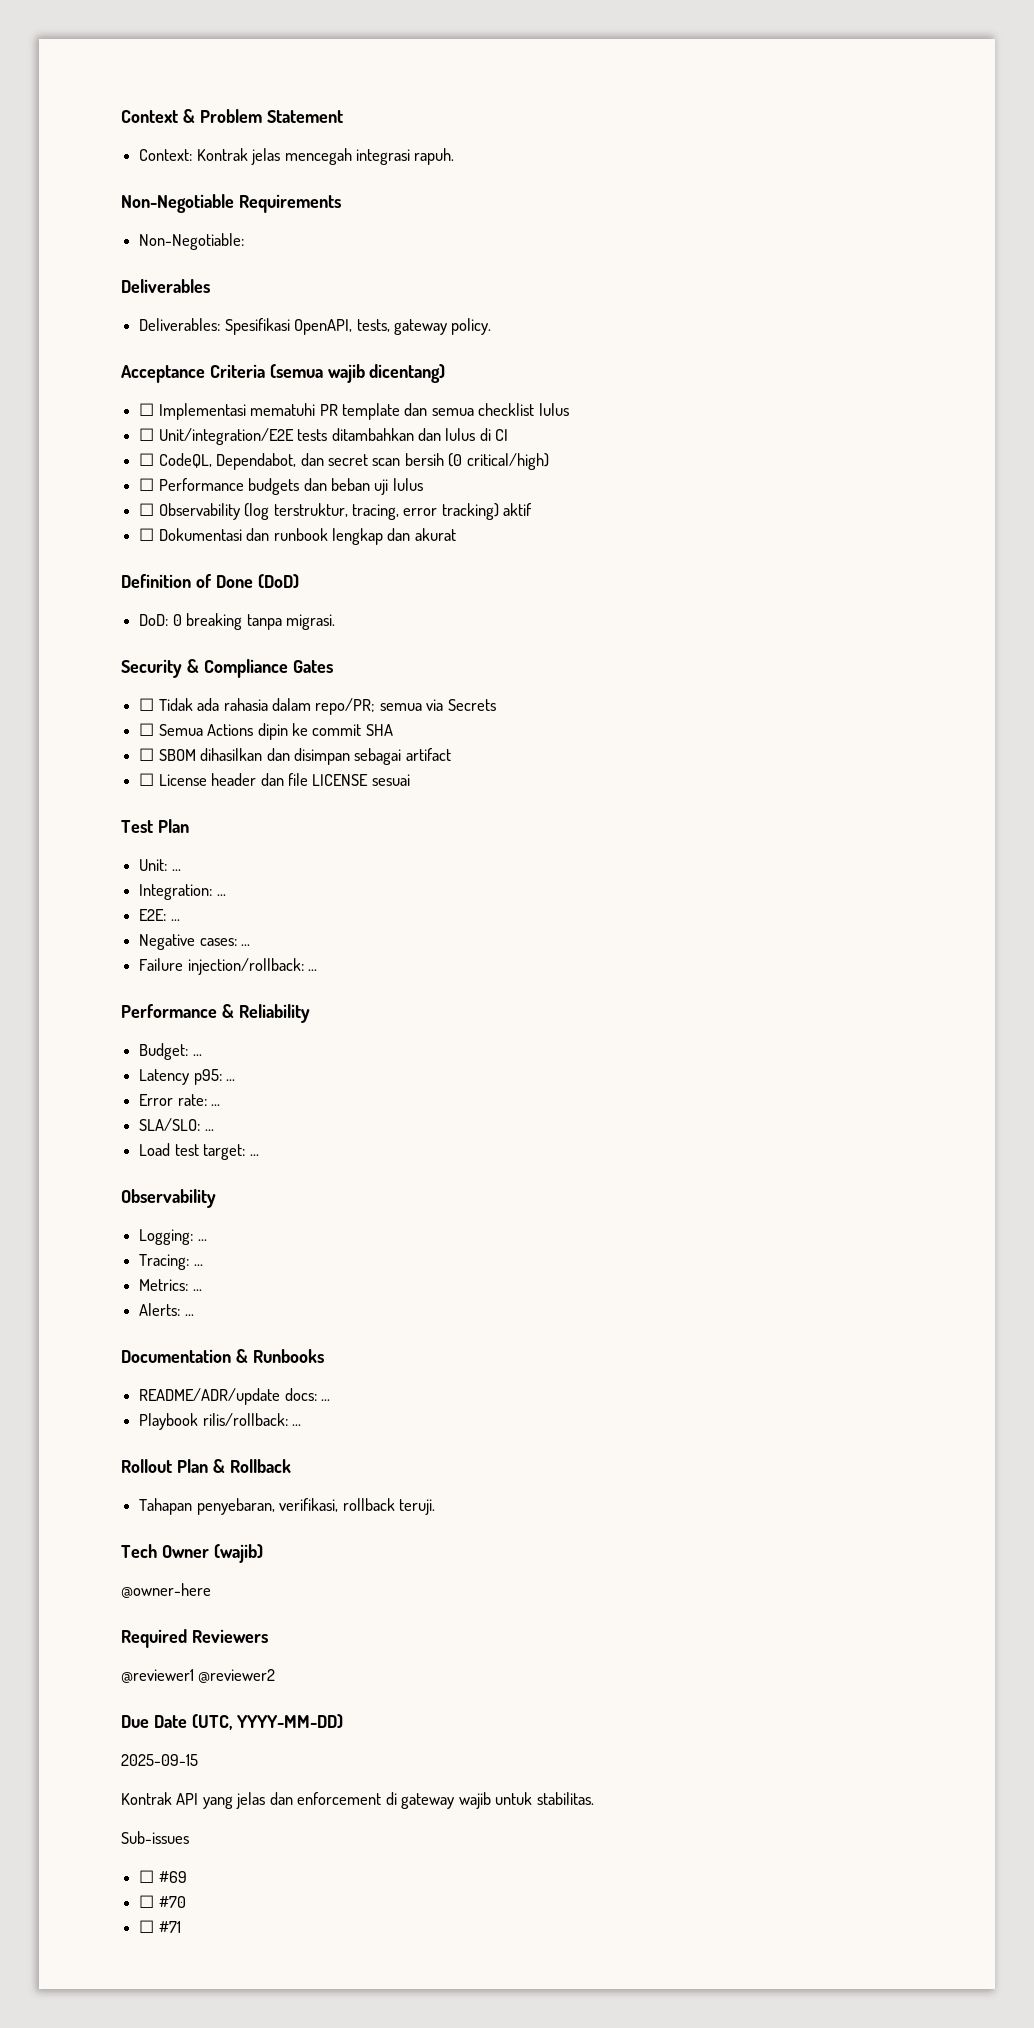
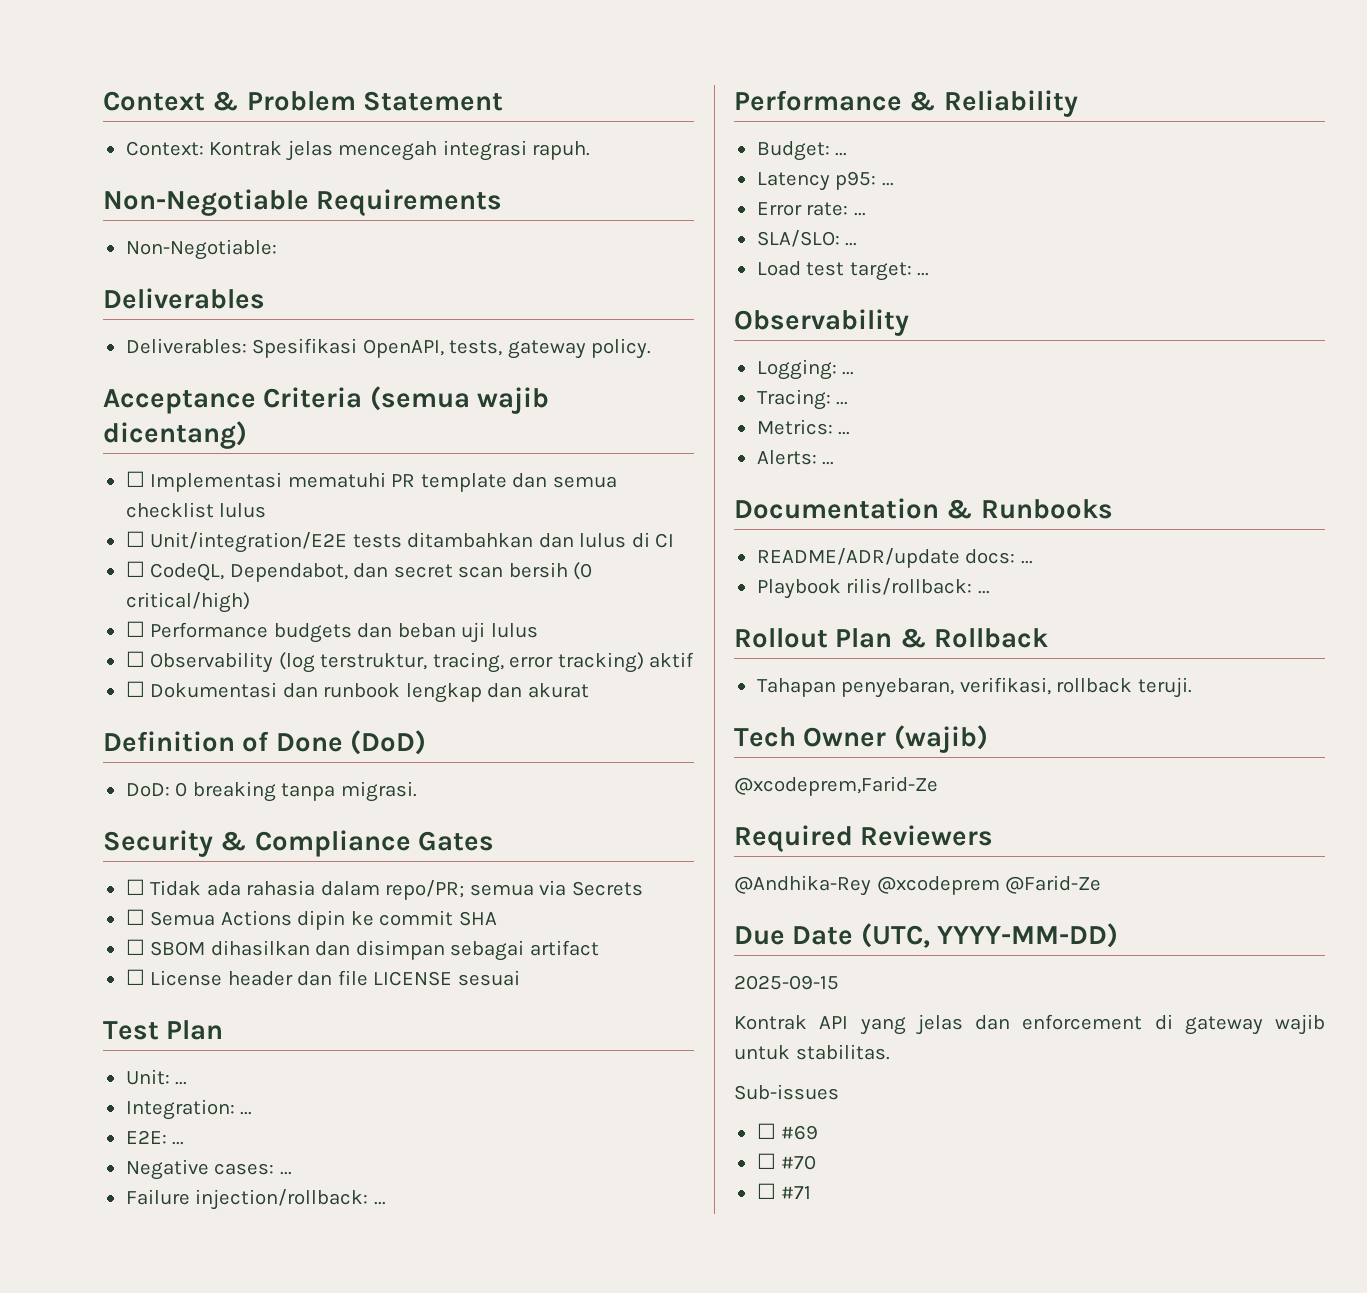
[121,1583,211,1598] @owner-here -> [734,776,938,796] @xcodeprem,Farid-Ze
[121,1669,276,1683] @reviewer1 @reviewer2 -> [734,875,1102,896] @Andhika-Rey @xcodeprem @Farid-Ze

